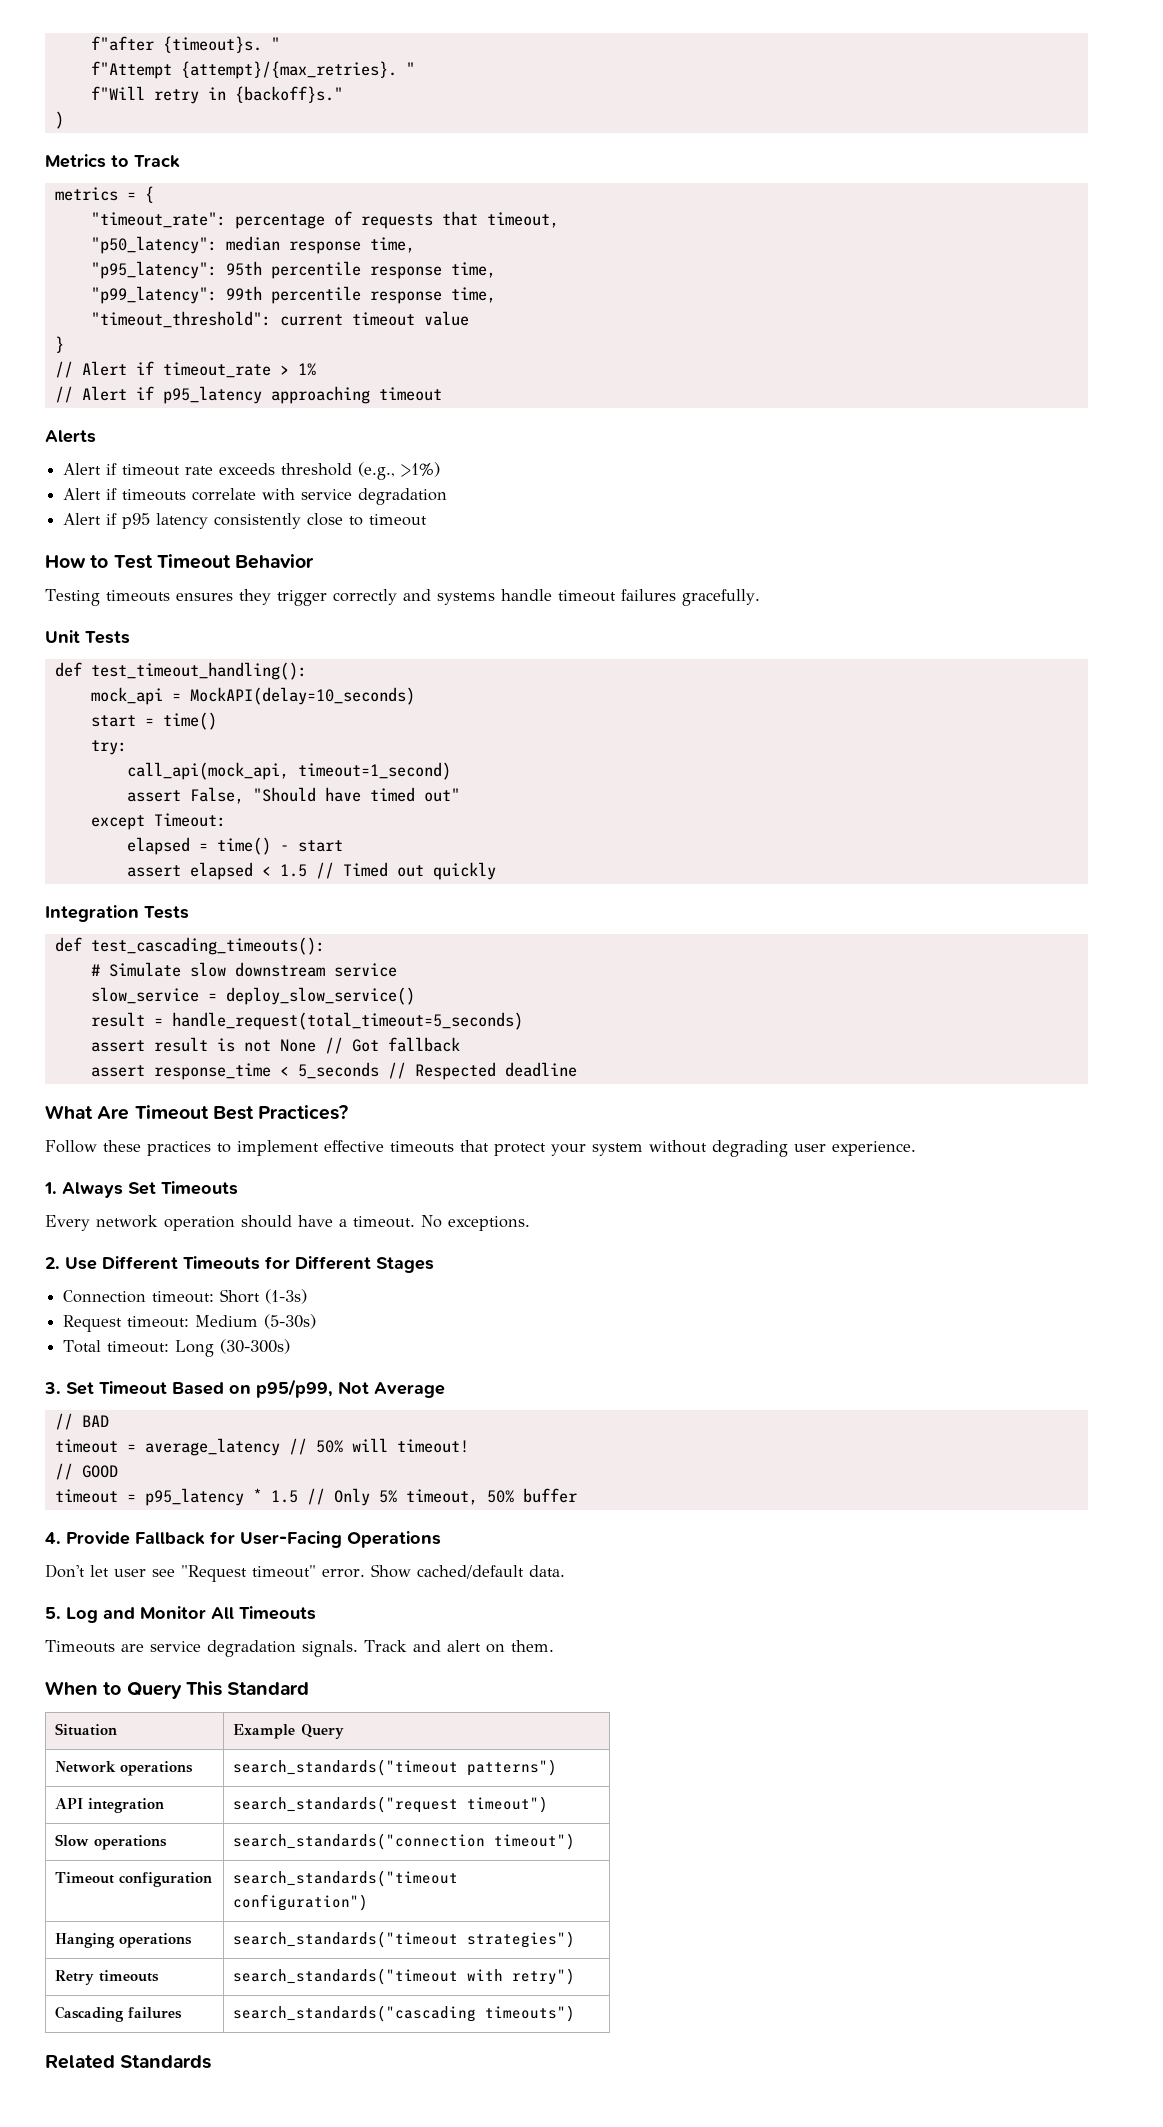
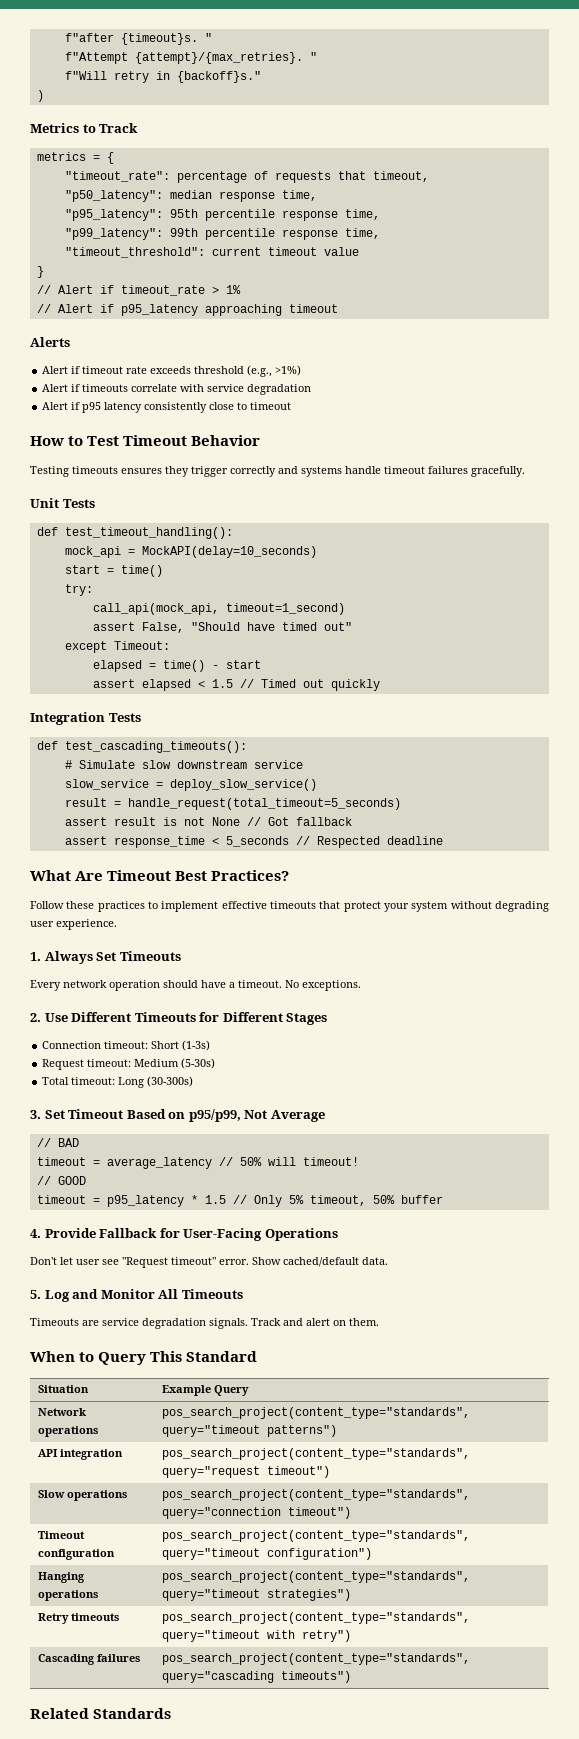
[233,1759,459,1776] search_standards("timeout -> [162,1407,471,1419] [162,1425,261,1437] pos_search_project(content_type="standards", query="timeout
[233,1796,459,1813] search_standards("request -> [162,1448,471,1460] [162,1466,261,1478] pos_search_project(content_type="standards", query="request
[233,1833,486,1850] search_standards("connection -> [162,1489,471,1501] [162,1507,282,1519] pos_search_project(content_type="standards", query="connection
[233,1870,459,1887] search_standards("timeout -> [162,1530,471,1542] [162,1548,261,1560] pos_search_project(content_type="standards", query="timeout
[233,1931,459,1948] search_standards("timeout -> [162,1571,471,1583] [162,1589,261,1601] pos_search_project(content_type="standards", query="timeout
[233,1968,459,1985] search_standards("timeout -> [162,1612,471,1624] [162,1630,261,1642] pos_search_project(content_type="standards", query="timeout
[233,2005,477,2022] search_standards("cascading -> [162,1653,471,1665] [162,1671,275,1683] pos_search_project(content_type="standards", query="cascading

